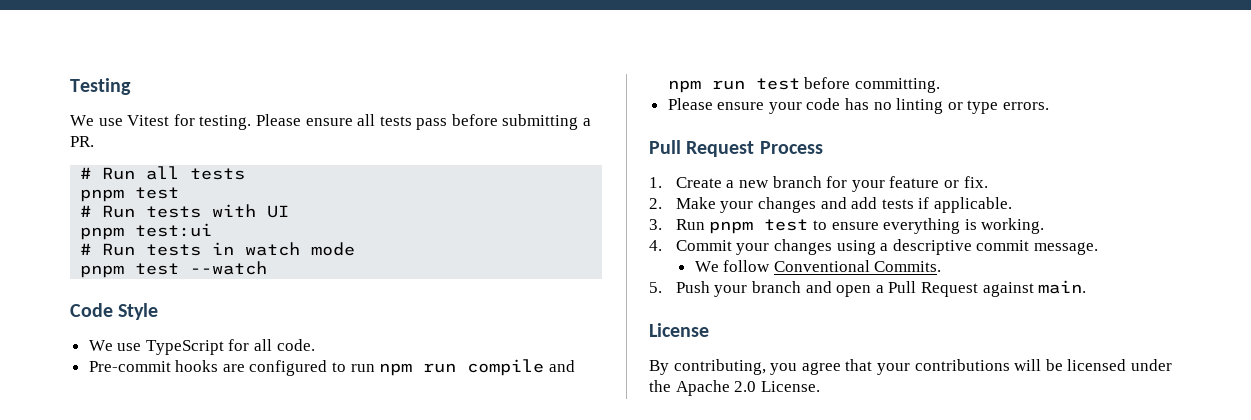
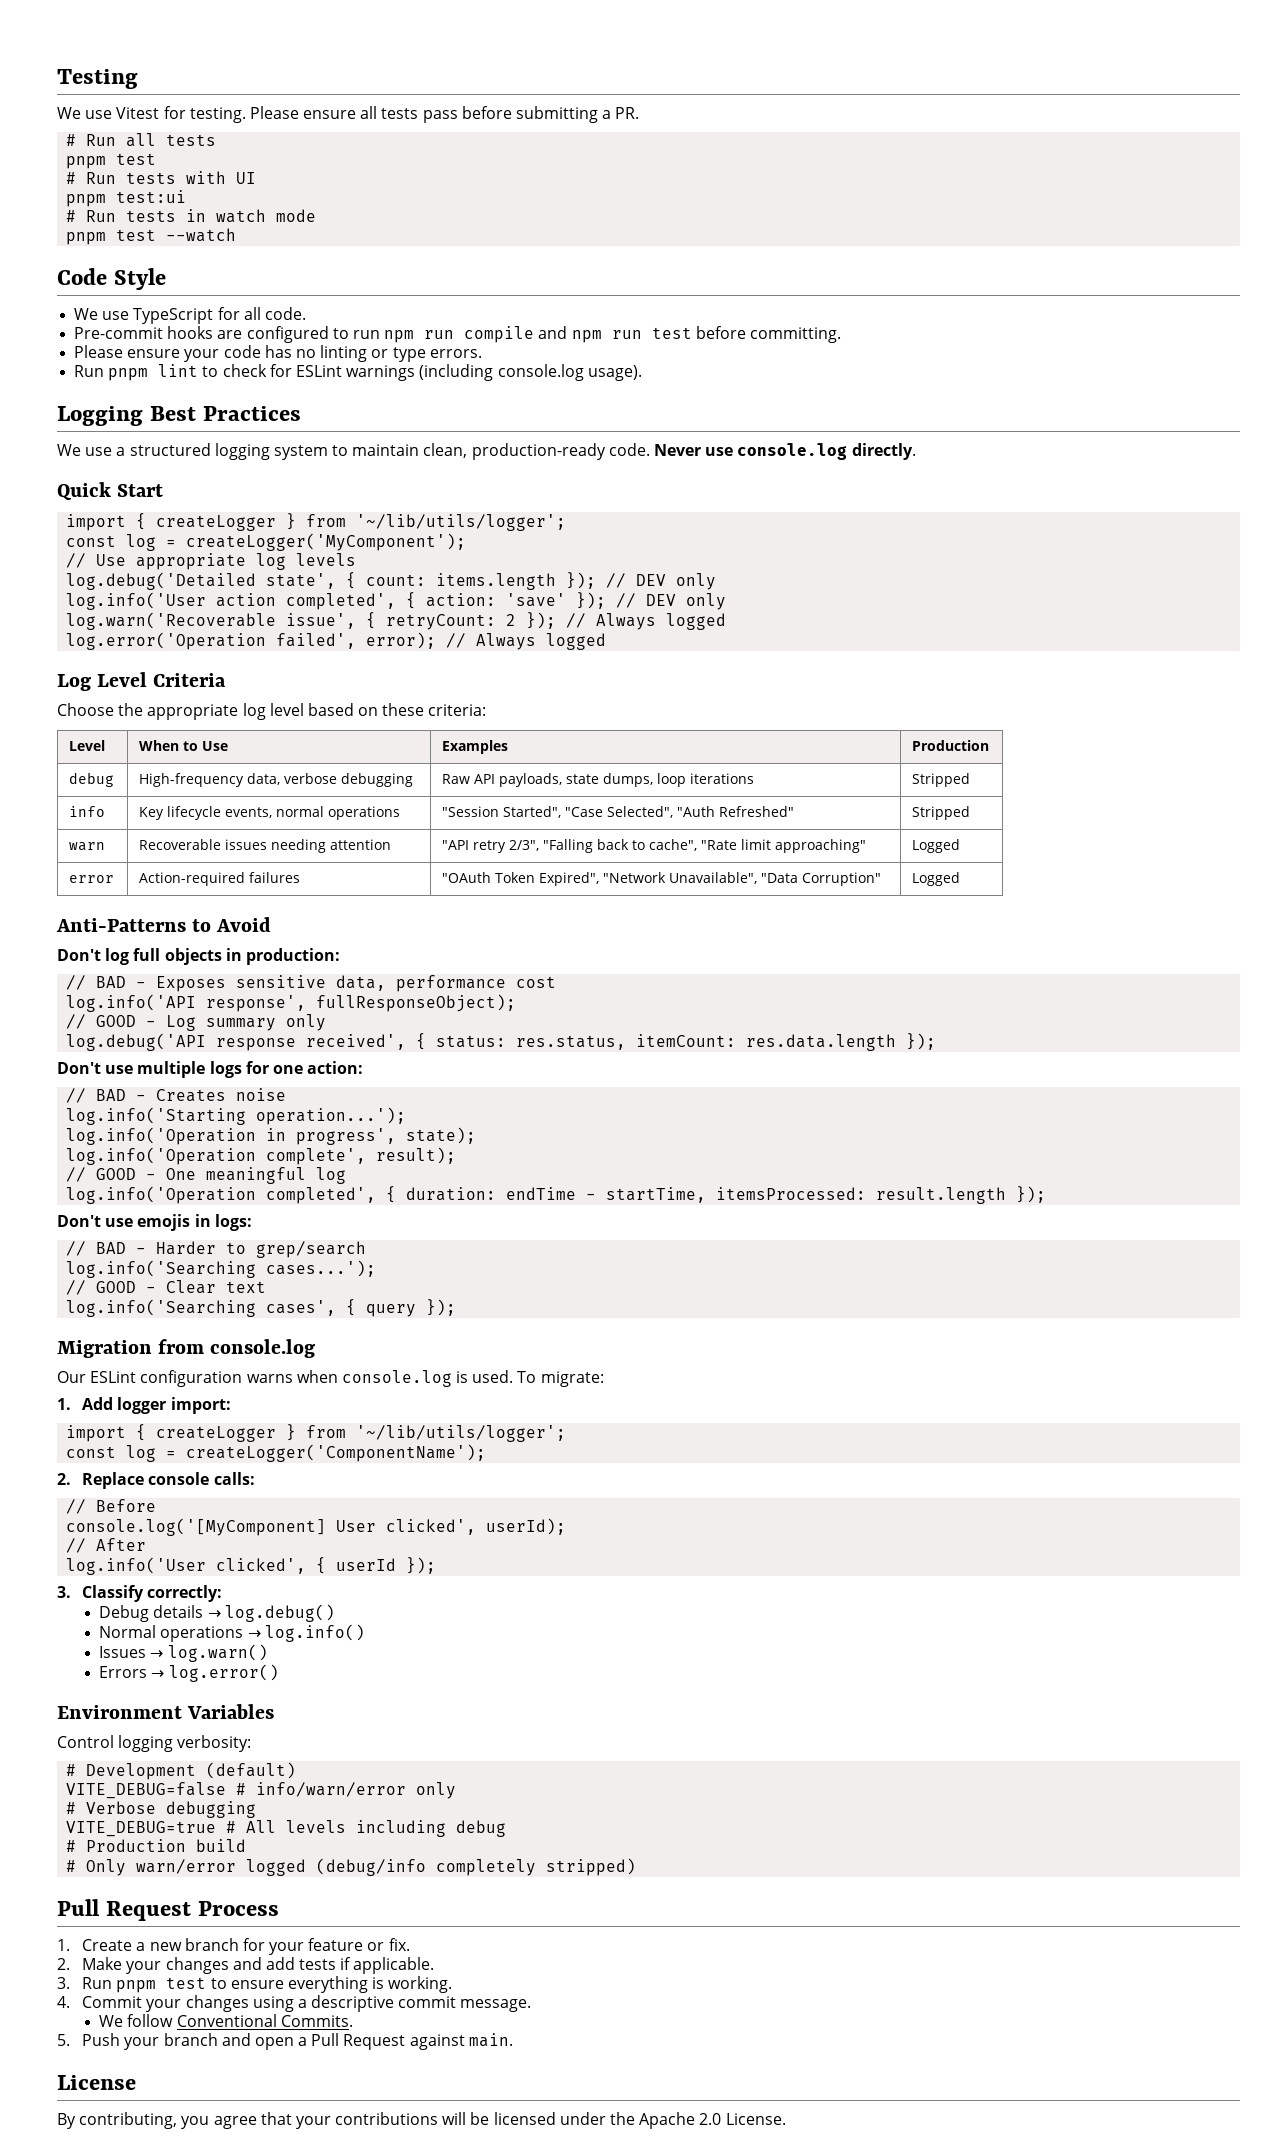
(1050, 106) none -> [74,364,642,381] [57,406,302,426] [57,443,916,460] [57,482,164,501] [66,513,567,531] [66,533,467,551] [66,553,357,570] [66,572,717,590] [66,592,727,610] [66,612,727,630] [66,632,607,650] [57,672,227,691] [57,703,487,720] [69,740,106,751] [139,740,229,751] [442,740,509,754] [912,740,990,751] [69,772,115,787] [139,773,414,787] [442,773,755,787] [912,773,971,787] [69,806,106,817] [139,806,401,820] [442,806,795,818] [912,806,971,820] [69,842,106,851] [139,839,392,853] [442,839,867,853] [912,839,961,853] [69,875,115,883] [139,872,301,886] [442,872,882,886] [912,872,961,886] [56,917,272,932] [57,948,340,965] [66,975,557,992] [66,994,517,1012] [66,1014,327,1031] [66,1033,937,1051] [57,1061,364,1078] [66,1088,287,1103] [66,1107,407,1125] [66,1127,477,1145] [66,1147,457,1165] [66,1167,347,1184] [66,1186,1047,1204] [57,1214,252,1231] [66,1241,367,1258] [66,1260,377,1278] [66,1280,267,1295] [66,1299,457,1317] [57,1339,316,1358] [57,1370,604,1387] [57,1397,231,1414] [66,1424,567,1442] [66,1444,487,1462] [57,1472,255,1489] [66,1499,157,1514] [66,1518,567,1536] [66,1538,147,1553] [66,1557,437,1575] [57,1585,223,1602] [99,1604,335,1622] [99,1624,365,1642] [99,1644,268,1662] [99,1664,279,1682] [57,1704,275,1719] [57,1735,252,1752] [66,1762,297,1780] [66,1782,457,1799] [66,1801,257,1818] [66,1820,507,1837] [66,1839,247,1852] [66,1858,637,1876] // Run pnpm lint to check for ESLint warnings (including console.log usage). // Logging Best Practices // We use a structured logging system to maintain clean, production-ready code. Never use console.log directly. // Quick Start // import { createLogger } from '~/lib/utils/logger'; // const log = createLogger('MyComponent'); // // Use appropriate log levels // log.debug('Detailed state', { count: items.length }); // DEV only // log.info('User action completed', { action: 'save' }); // DEV only // log.warn('Recoverable issue', { retryCount: 2 }); // Always logged // log.error('Operation failed', error); // Always logged // Log Level Criteria // Choose the appropriate log level based on these criteria: // Level | When to Use | Examples | Production // debug | High-frequency data, verbose debugging | Raw API payloads, state dumps, loop iterations | Stripped // info | Key lifecycle events, normal operations | "Session Started", "Case Selected", "Auth Refreshed" | Stripped // warn | Recoverable issues needing attention | "API retry 2/3", "Falling back to cache", "Rate limit approaching" | Logged // error | Action-required failures | "OAuth Token Expired", "Network Unavailable", "Data Corruption" | Logged // Anti-Patterns to Avoid // Don't log full objects in production: // // BAD - Exposes sensitive data, performance cost // log.info('API response', fullResponseObject); // // GOOD - Log summary only // log.debug('API response received', { status: res.status, itemCount: res.data.length }); // Don't use multiple logs for one action: // // BAD - Creates noise // log.info('Starting operation...'); // log.info('Operation in progress', state); // log.info('Operation complete', result); // // GOOD - One meaningful log // log.info('Operation completed', { duration: endTime - startTime, itemsProcessed: result.length }); // Don't use emojis in logs: // // BAD - Harder to grep/search // log.info('Searching cases...'); // // GOOD - Clear text // log.info('Searching cases', { query }); // Migration from console.log // Our ESLint configuration warns when console.log is used. To migrate: // 1. Add logger import: // import { createLogger } from '~/lib/utils/logger'; // const log = createLogger('ComponentName'); // 2. Replace console calls: // // Before // console.log('[MyComponent] User clicked', userId); // // After // log.info('User clicked', { userId }); // 3. Classify correctly: // Debug details → log.debug() // Normal operations → log.info() // Issues → log.warn() // Errors → log.error() // Environment Variables // Control logging verbosity: // # Development (default) // VITE_DEBUG=false # info/warn/error only // # Verbose debugging // VITE_DEBUG=true # All levels including debug // # Production build // # Only warn/error logged (debug/info completely stripped)

